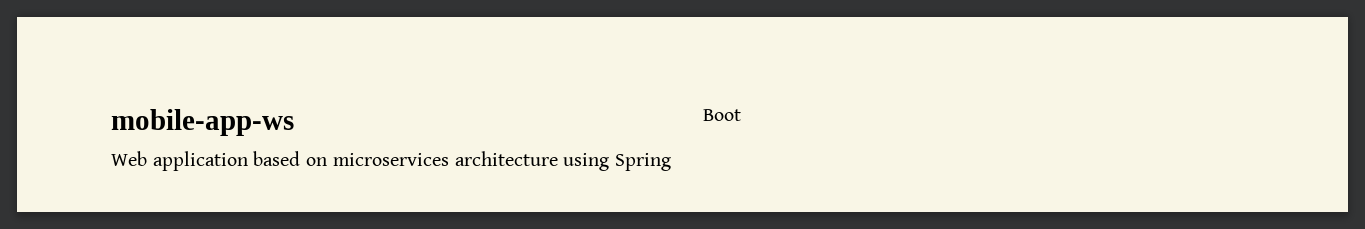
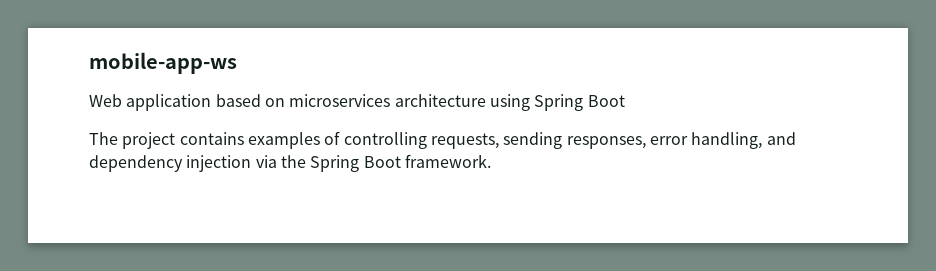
(741, 115) none -> [89,131,796,149] [89,154,491,172] // The project contains examples of controlling requests, sending responses, error handling, and dependency injection via the Spring Boot framework.

